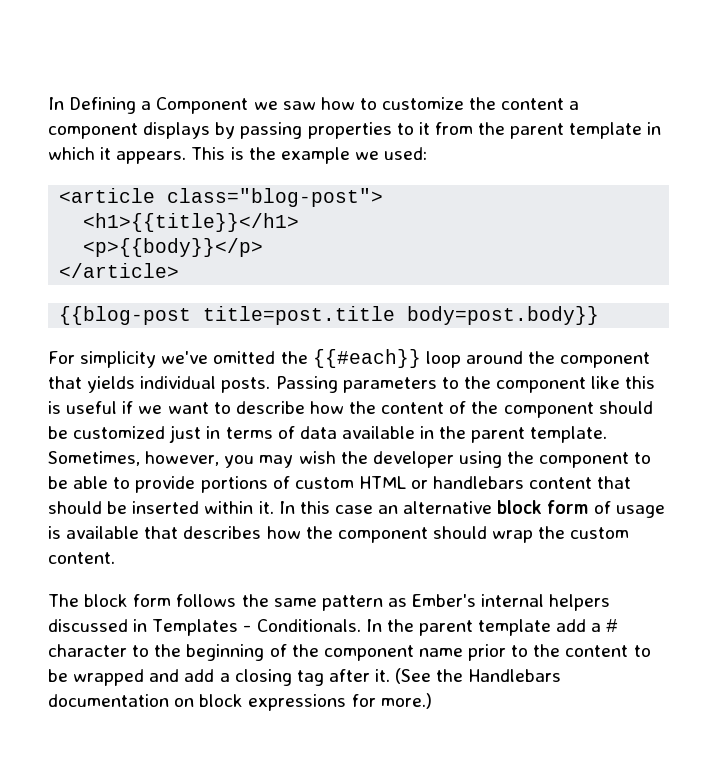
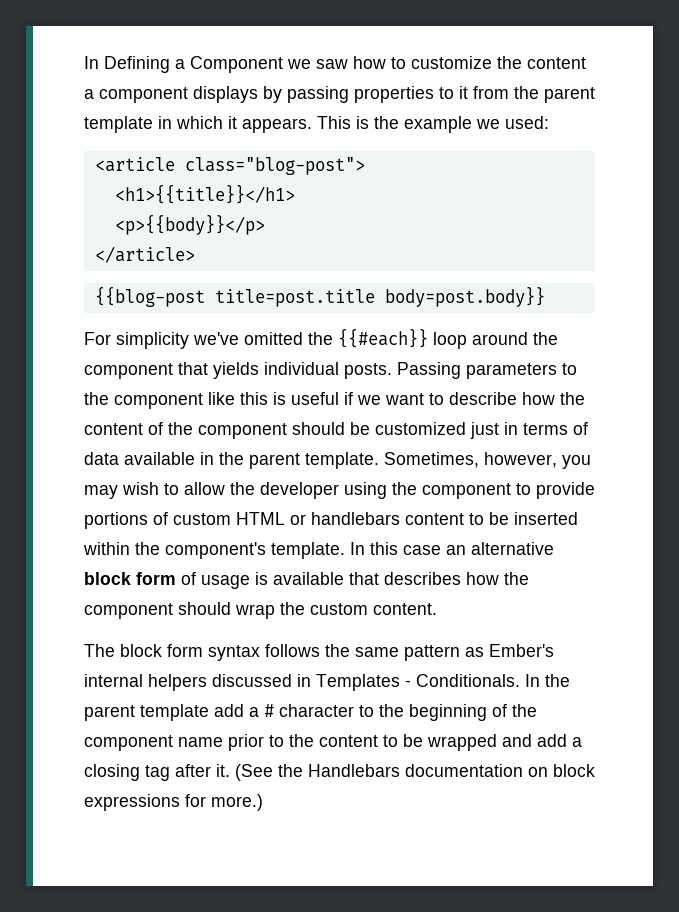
(336, 457) none -> [164,482,225,495] to allow
[48,476,131,489] be able to -> (531, 489) none
[597,476,632,489] [48,501,102,514] that should -> [469,513,484,525] to
[258,501,274,514] it. -> [135,542,345,559] the component's template.
(172, 600) none -> [208,645,260,661] syntax

